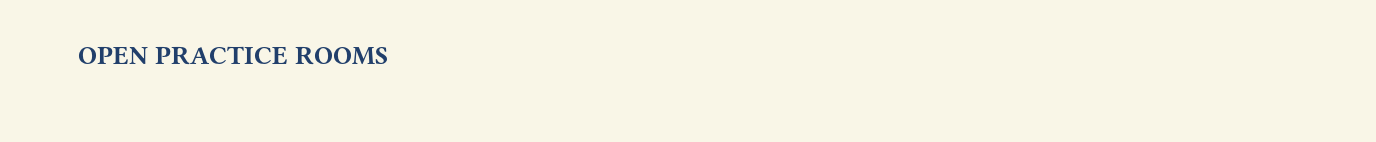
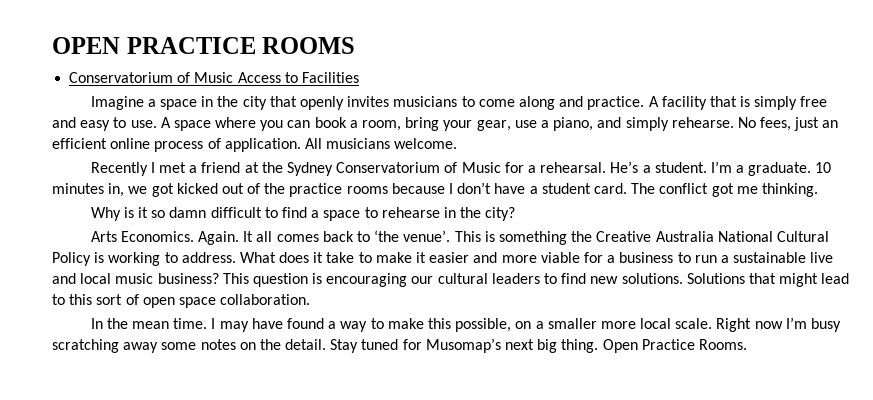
(389, 55) none -> [69,72,359,83] [90,96,828,110] [52,117,839,131] [52,138,458,152] [90,161,832,176] [52,182,818,197] [90,207,516,221] [90,230,829,245] [52,252,834,266] [52,273,850,287] [52,294,311,308] [90,317,841,332] [52,338,747,353] // Conservatorium of Music Access to Facilities // Imagine a space in the city that openly invites musicians to come along and practice. A facility that is simply free and easy to use. A space where you can book a room, bring your gear, use a piano, and simply rehearse. No fees, just an efficient online process of application. All musicians welcome. // Recently I met a friend at the Sydney Conservatorium of Music for a rehearsal. He’s a student. I’m a graduate. 10 minutes in, we got kicked out of the practice rooms because I don’t have a student card. The conflict got me thinking. // Why is it so damn difficult to find a space to rehearse in the city? // Arts Economics. Again. It all comes back to ‘the venue’. This is something the Creative Australia National Cultural Policy is working to address. What does it take to make it easier and more viable for a business to run a sustainable live and local music business? This question is encouraging our cultural leaders to find new solutions. Solutions that might lead to this sort of open space collaboration. // In the mean time. I may have found a way to make this possible, on a smaller more local scale. Right now I’m busy scratching away some notes on the detail. Stay tuned for Musomap’s next big thing. Open Practice Rooms.

